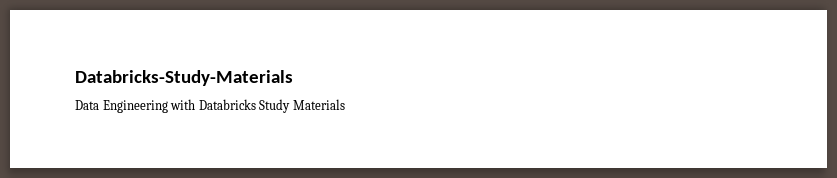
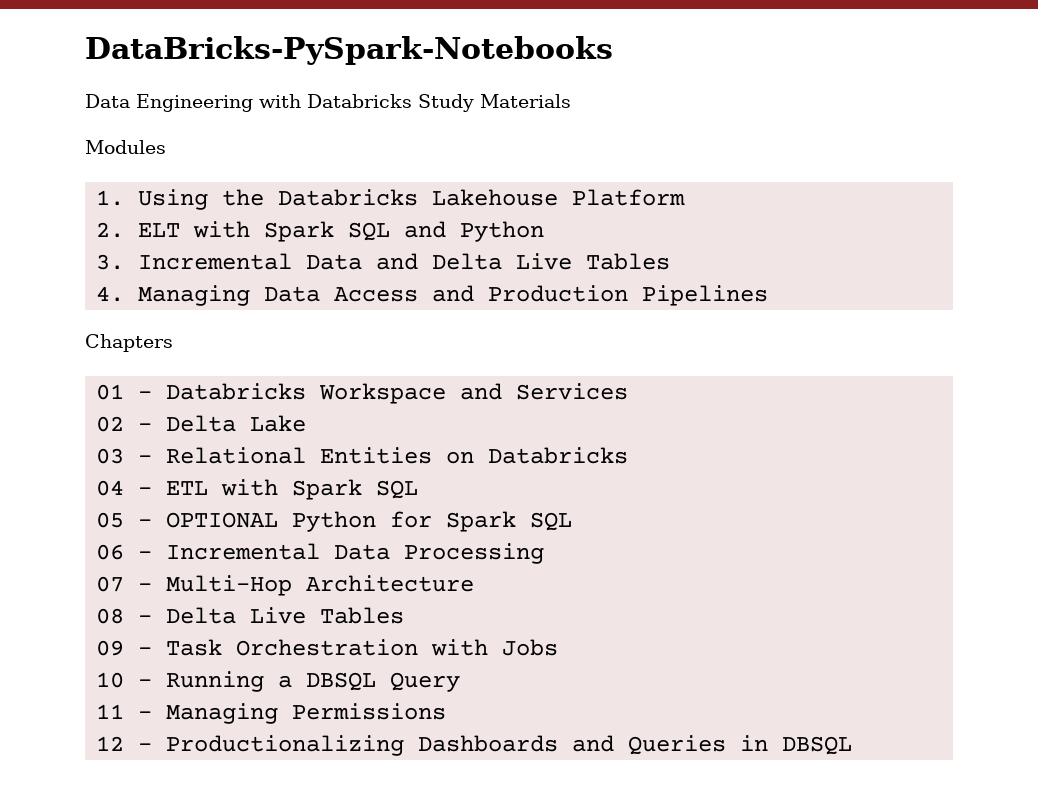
[75,70,293,86] Databricks-Study-Materials -> [85,36,613,65] DataBricks-PySpark-Notebooks
(345, 104) none -> [85,140,166,154] [96,189,686,210] [96,221,545,242] [96,253,671,270] [96,285,769,306] [85,334,173,352] [96,383,629,404] [96,415,307,432] [96,447,629,464] [96,479,419,500] [96,511,573,532] [96,543,545,564] [96,575,475,596] [96,607,405,624] [96,639,559,656] [96,671,461,692] [96,703,447,724] [96,735,853,756] // Modules // 1. Using the Databricks Lakehouse Platform // 2. ELT with Spark SQL and Python // 3. Incremental Data and Delta Live Tables // 4. Managing Data Access and Production Pipelines // Chapters // 01 - Databricks Workspace and Services // 02 - Delta Lake // 03 - Relational Entities on Databricks // 04 - ETL with Spark SQL // 05 - OPTIONAL Python for Spark SQL // 06 - Incremental Data Processing // 07 - Multi-Hop Architecture // 08 - Delta Live Tables // 09 - Task Orchestration with Jobs // 10 - Running a DBSQL Query // 11 - Managing Permissions // 12 - Productionalizing Dashboards and Queries in DBSQL

